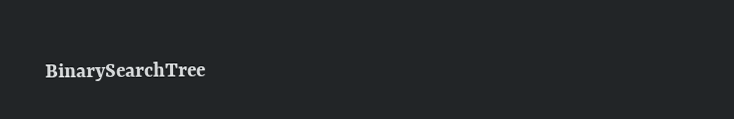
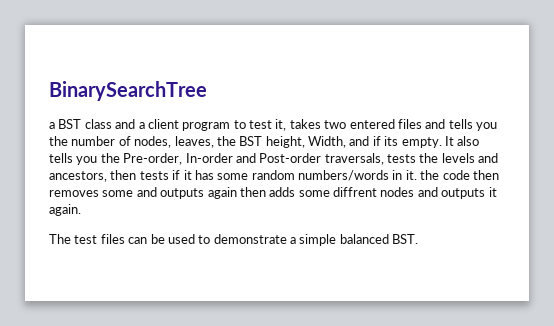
(206, 71) none -> [49,119,497,131] [49,136,480,148] [49,153,499,165] [49,170,499,182] [49,187,497,199] [49,204,81,216] [49,234,419,246] // a BST class and a client program to test it, takes two entered files and tells you the number of nodes, leaves, the BST height, Width, and if its empty. It also tells you the Pre-order, In-order and Post-order traversals, tests the levels and ancestors, then tests if it has some random numbers/words in it. the code then removes some and outputs again then adds some diffrent nodes and outputs it again. // The test files can be used to demonstrate a simple balanced BST.

